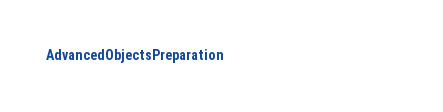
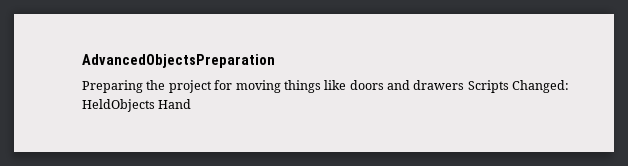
(224, 56) none -> [82,80,570,93] [82,99,192,112] // Preparing the project for moving things like doors and drawers Scripts Changed: HeldObjects Hand

